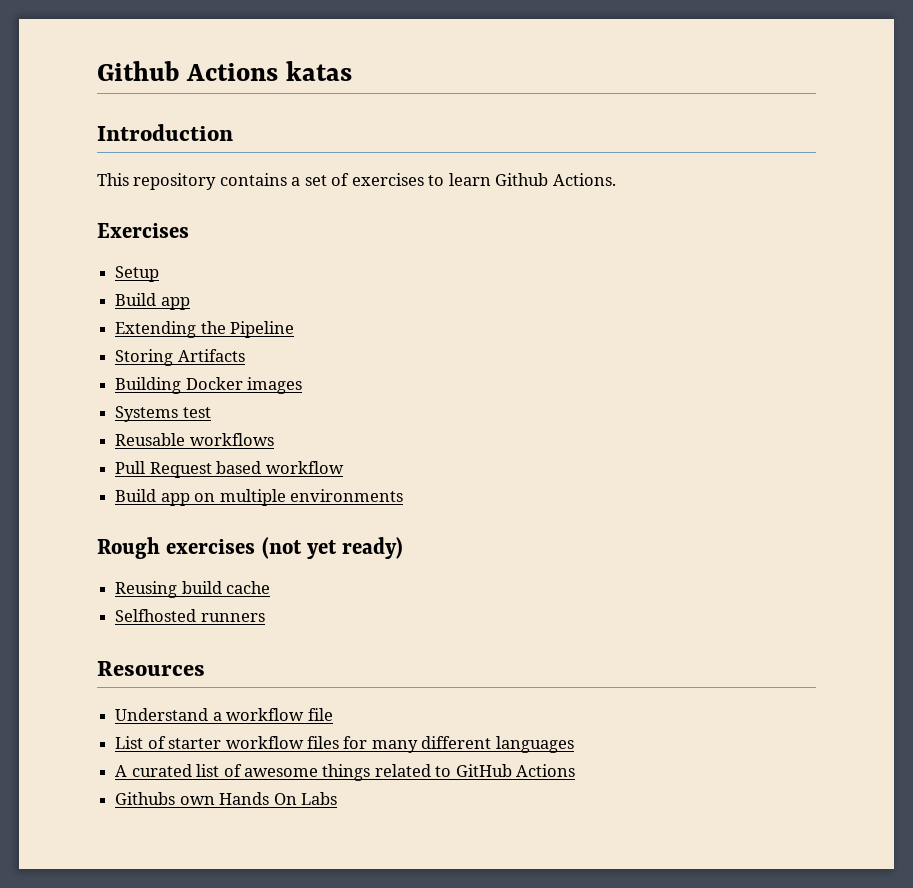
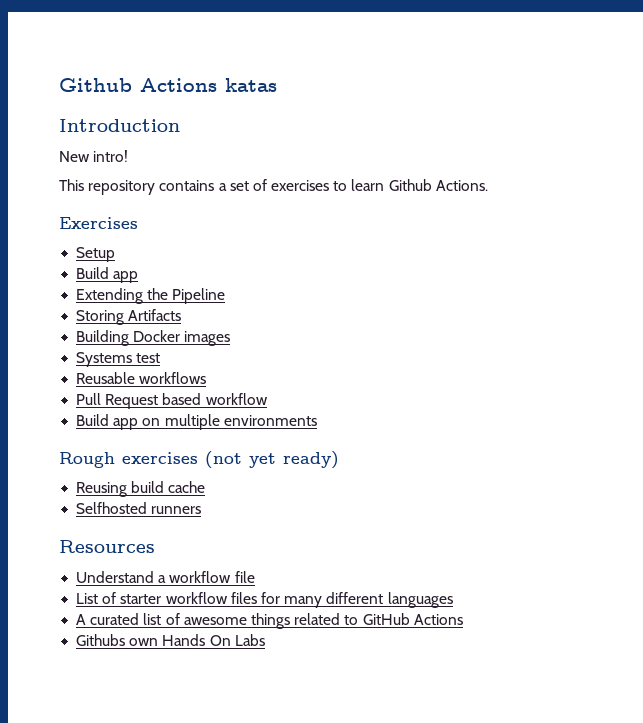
(233, 132) none -> [59,150,129,162] // New intro!

